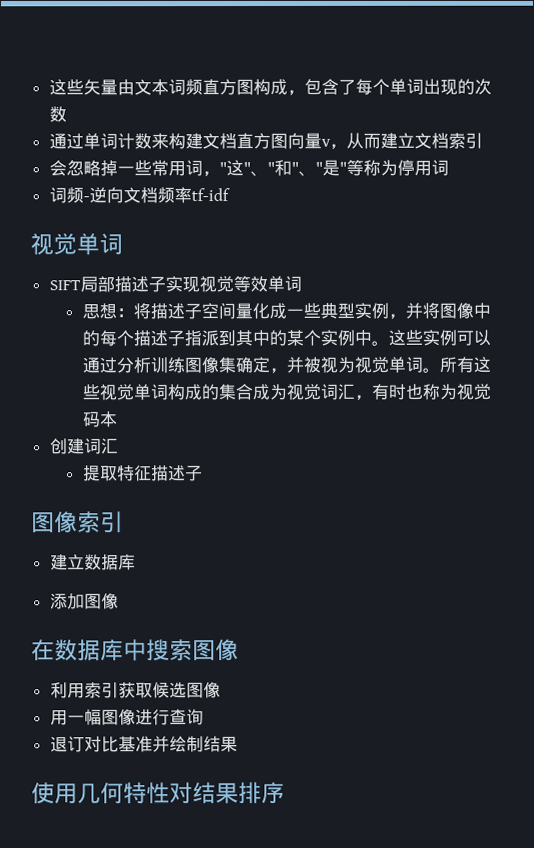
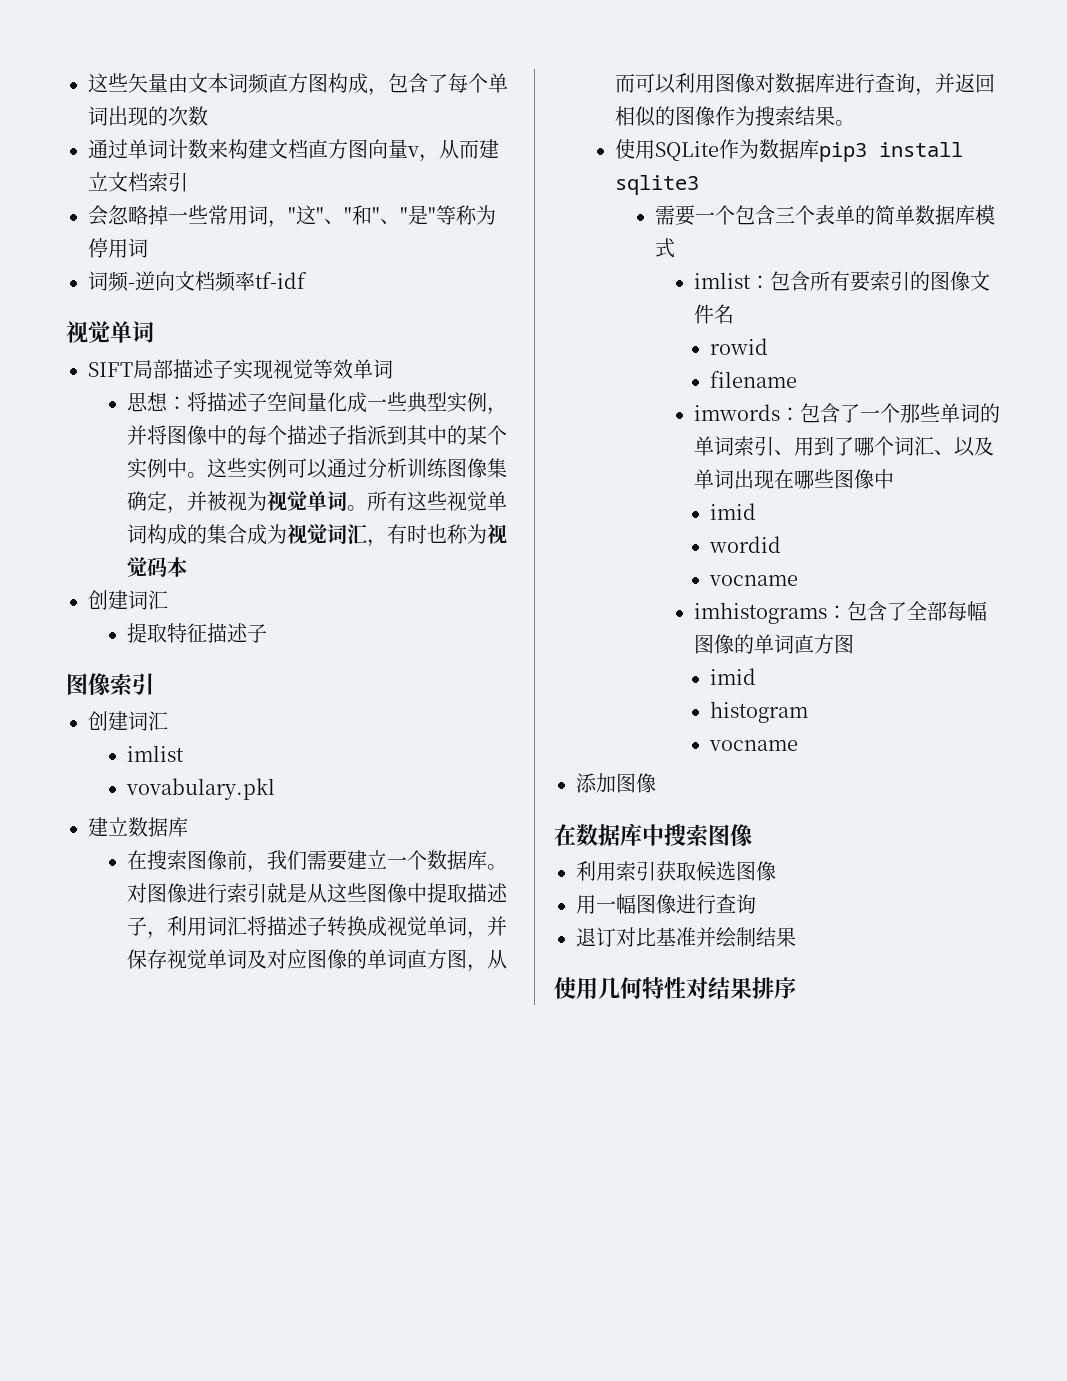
(124, 522) none -> [88,711,168,731] [127,745,185,762] [126,778,276,800] // 创建词汇 // imlist // vovabulary.pkl
(136, 562) none -> [127,850,508,873] [127,883,509,903] [127,916,508,939] [127,949,508,972] [615,73,996,96] [615,106,856,127] [615,139,964,162] [615,175,700,195] [654,205,995,226] [654,238,675,258] [694,271,991,292] [694,304,735,324] [710,338,769,355] [710,371,798,388] [694,403,1001,423] [694,436,995,457] [694,469,895,489] [710,503,757,520] [709,536,782,553] [709,574,799,586] [694,601,988,624] [694,634,855,654] [710,668,757,685] [710,701,809,723] [709,739,799,751] // 在搜索图像前，我们需要建立一个数据库。对图像进行索引就是从这些图像中提取描述子，利用词汇将描述子转换成视觉单词，并保存视觉单词及对应图像的单词直方图，从而可以利用图像对数据库进行查询，并返回相似的图像作为搜索结果。 // 使用SQLite作为数据库pip3 install sqlite3 // 需要一个包含三个表单的简单数据库模式 // imlist：包含所有要索引的图像文件名 // rowid // filename // imwords：包含了一个那些单词的单词索引、用到了哪个词汇、以及单词出现在哪些图像中 // imid // wordid // vocname // imhistograms：包含了全部每幅图像的单词直方图 // imid // histogram // vocname

